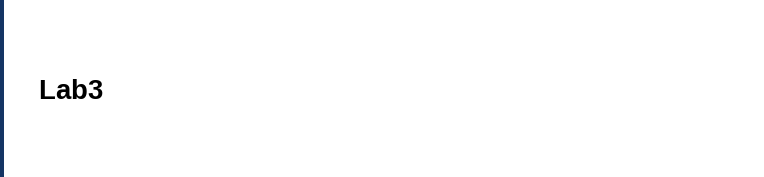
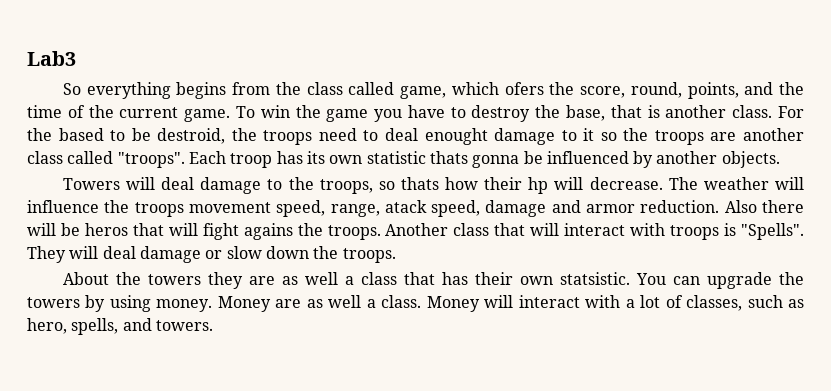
(103, 89) none -> [62,82,805,99] [27,105,804,122] [27,128,804,145] [27,151,780,168] [62,177,805,194] [27,200,804,217] [27,223,805,240] [27,246,396,263] [62,272,804,289] [27,295,805,312] [27,318,213,335] // So everything begins from the class called game, which ofers the score, round, points, and the time of the current game. To win the game you have to destroy the base, that is another class. For the based to be destroid, the troops need to deal enought damage to it so the troops are another class called "troops". Each troop has its own statistic thats gonna be influenced by another objects. // Towers will deal damage to the troops, so thats how their hp will decrease. The weather will influence the troops movement speed, range, atack speed, damage and armor reduction. Also there will be heros that will fight agains the troops. Another class that will interact with troops is "Spells". They will deal damage or slow down the troops. // About the towers they are as well a class that has their own statsistic. You can upgrade the towers by using money. Money are as well a class. Money will interact with a lot of classes, such as hero, spells, and towers.

